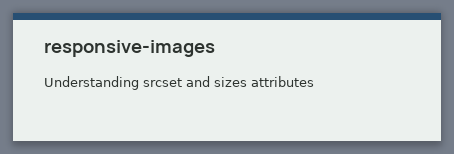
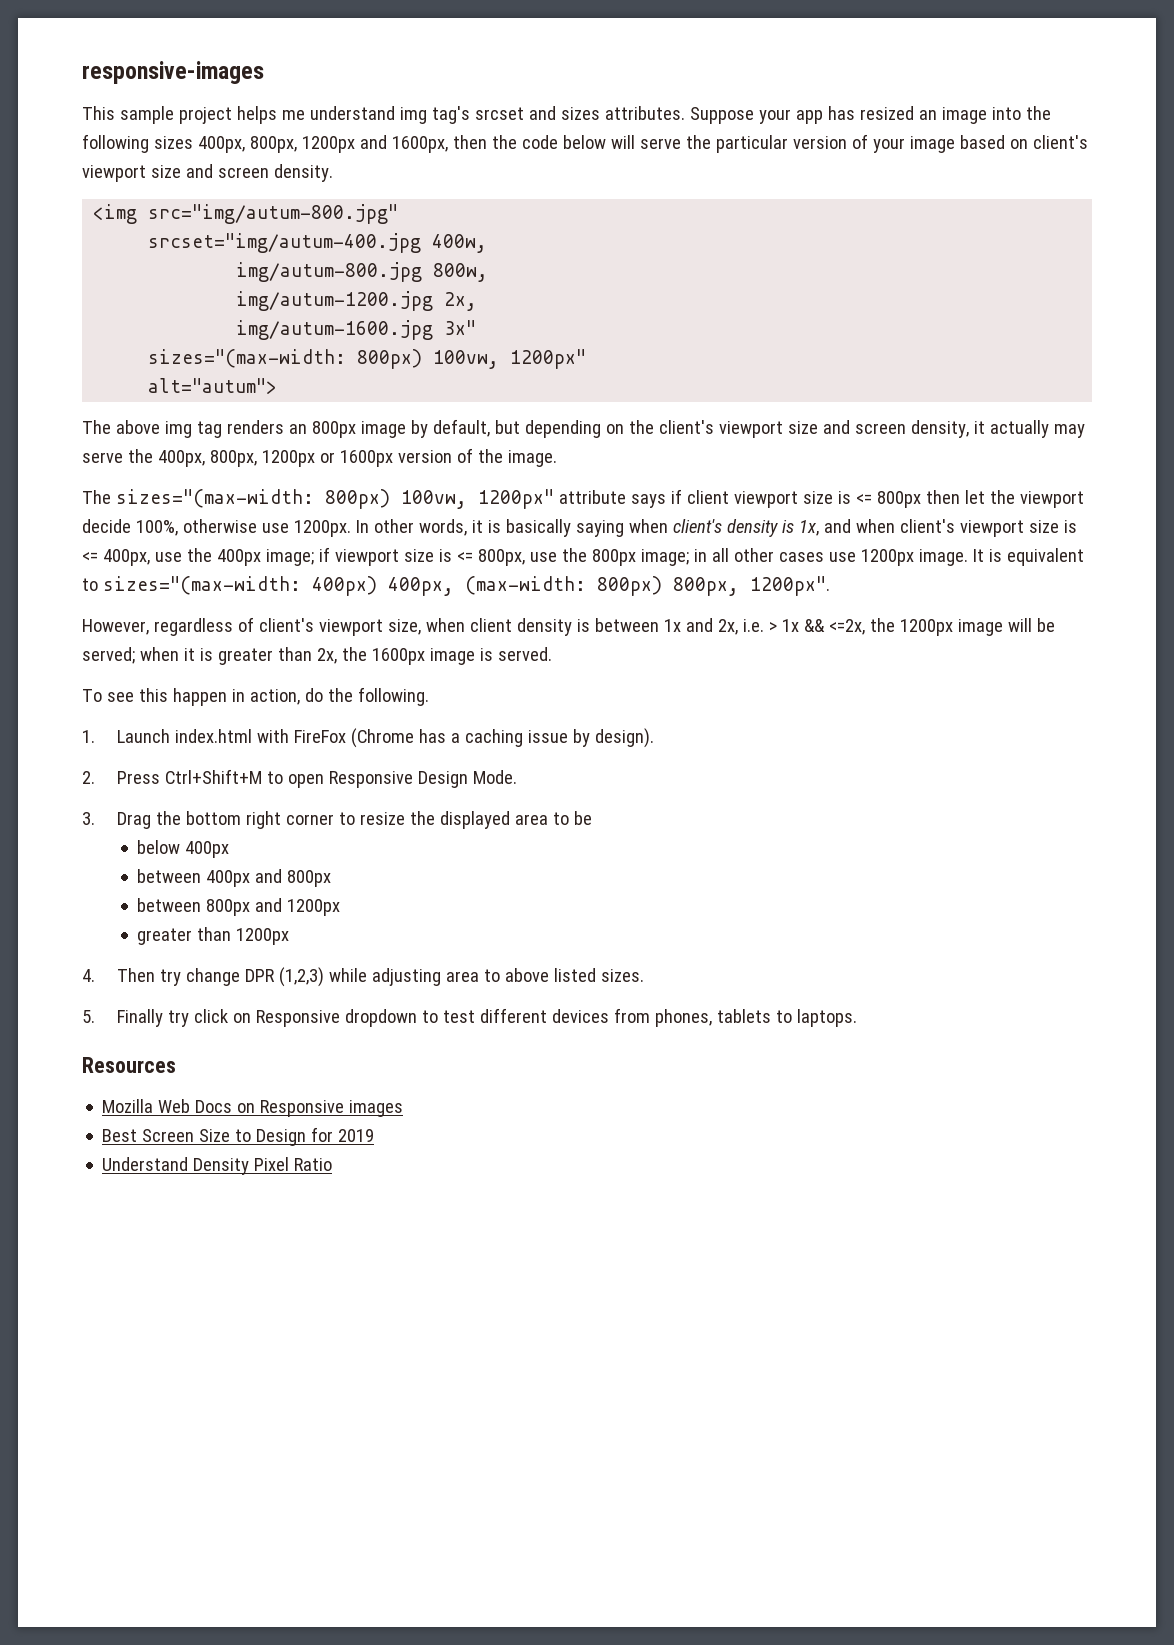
[44,76,314,90] Understanding srcset and sizes attributes -> [82,106,1051,124] [82,134,1088,153] [82,164,333,182] [93,204,399,224] [148,233,488,253] [236,262,489,282] [236,291,478,311] [236,320,477,340] [148,349,587,369] [148,378,278,394] [82,419,1085,438] [82,448,557,467] [82,489,1084,509] [82,519,1077,537] [82,547,1084,566] [82,576,830,596] [82,617,1055,636] [82,647,552,665] [82,687,429,706] [82,728,654,748] [82,769,517,788] [82,811,592,829] [137,840,230,858] [137,869,332,887] [137,898,341,916] [137,927,290,945] [82,967,644,987] [82,1008,857,1027] [82,1057,176,1073] [102,1099,404,1117] [102,1127,375,1146] [102,1157,333,1175] This sample project helps me understand img tag's srcset and sizes attributes. Suppose your app has resized an image into the following sizes 400px, 800px, 1200px and 1600px, then the code below will serve the particular version of your image based on client's viewport size and screen density. // <img src="img/autum-800.jpg" // srcset="img/autum-400.jpg 400w, // img/autum-800.jpg 800w, // img/autum-1200.jpg 2x, // img/autum-1600.jpg 3x" // sizes="(max-width: 800px) 100vw, 1200px" // alt="autum"> // The above img tag renders an 800px image by default, but depending on the client's viewport size and screen density, it actually may serve the 400px, 800px, 1200px or 1600px version of the image. // The sizes="(max-width: 800px) 100vw, 1200px" attribute says if client viewport size is <= 800px then let the viewport decide 100%, otherwise use 1200px. In other words, it is basically saying when client's density is 1x, and when client's viewport size is <= 400px, use the 400px image; if viewport size is <= 800px, use the 800px image; in all other cases use 1200px image. It is equivalent to sizes="(max-width: 400px) 400px, (max-width: 800px) 800px, 1200px". // However, regardless of client's viewport size, when client density is between 1x and 2x, i.e. > 1x && <=2x, the 1200px image will be served; when it is greater than 2x, the 1600px image is served. // To see this happen in action, do the following. // 1. Launch index.html with FireFox (Chrome has a caching issue by design). // 2. Press Ctrl+Shift+M to open Responsive Design Mode. // 3. Drag the bottom right corner to resize the displayed area to be // below 400px // between 400px and 800px // between 800px and 1200px // greater than 1200px // 4. Then try change DPR (1,2,3) while adjusting area to above listed sizes. // 5. Finally try click on Responsive dropdown to test different devices from phones, tablets to laptops. // Resources // Mozilla Web Docs on Responsive images // Best Screen Size to Design for 2019 // Understand Density Pixel Ratio

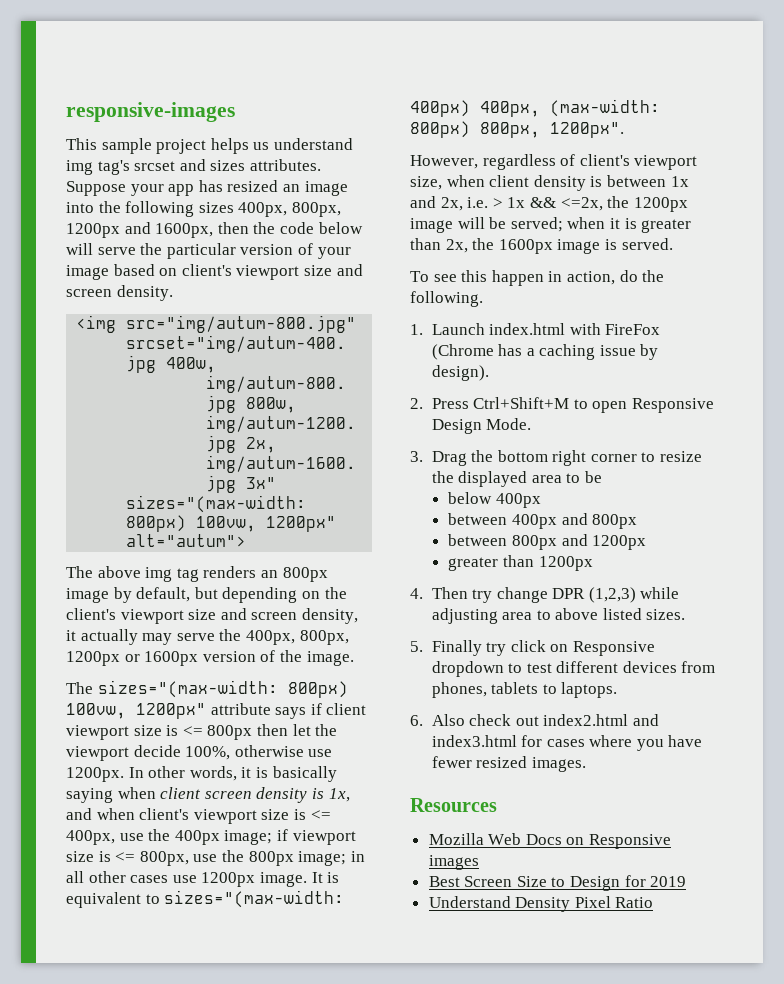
[281,110,305,120] me -> [253,142,270,150] us
[672,519,722,533] client's -> [160,787,252,799] client screen
(857, 1018) none -> [410,714,659,726] [431,735,703,751] [431,756,586,772] // 6. Also check out index2.html and index3.html for cases where you have fewer resized images.

